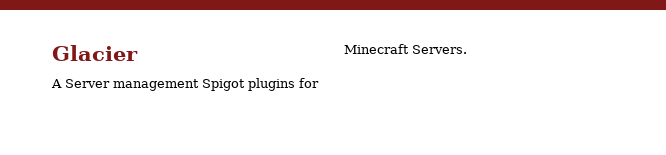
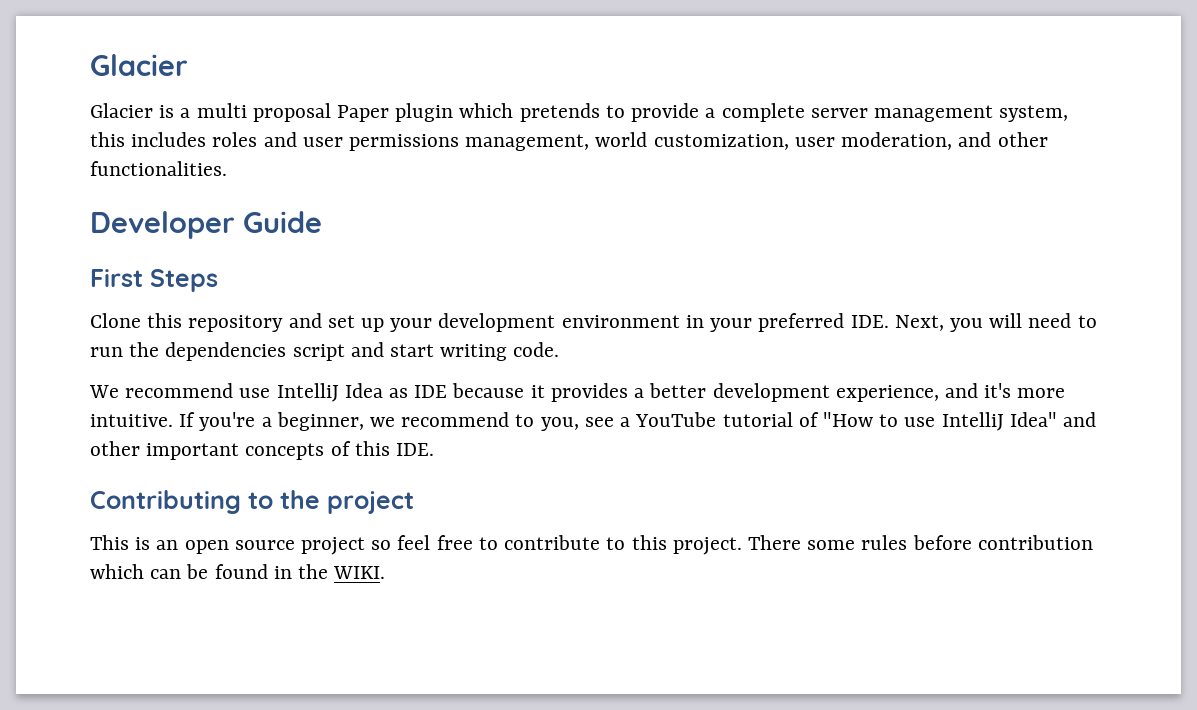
[51,78,319,91] [344,44,467,54] A Server management Spigot plugins for Minecraft Servers. -> [90,103,1069,122] [90,132,1048,151] [90,161,227,176] [90,211,322,239] [90,269,218,292] [90,313,1097,332] [90,342,560,361] [89,383,1066,402] [90,412,1096,431] [90,441,435,460] [90,490,414,514] [90,535,1093,555] [90,564,386,579] Glacier is a multi proposal Paper plugin which pretends to provide a complete server management system, this includes roles and user permissions management, world customization, user moderation, and other functionalities. // Developer Guide // First Steps // Clone this repository and set up your development environment in your preferred IDE. Next, you will need to run the dependencies script and start writing code. // We recommend use IntelliJ Idea as IDE because it provides a better development experience, and it's more intuitive. If you're a beginner, we recommend to you, see a YouTube tutorial of "How to use IntelliJ Idea" and other important concepts of this IDE. // Contributing to the project // This is an open source project so feel free to contribute to this project. There some rules before contribution which can be found in the WIKI.

